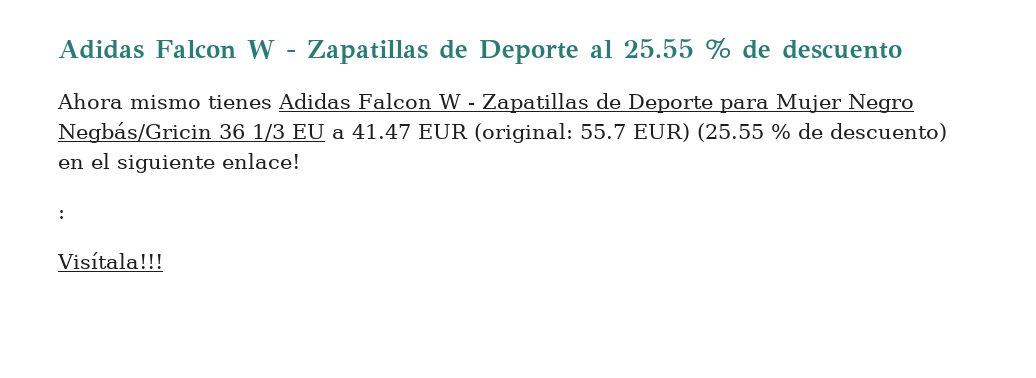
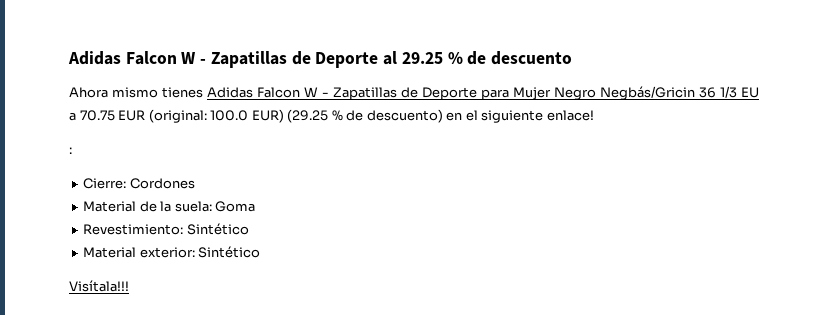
[623,39,694,58] 25.55 -> [401,52,443,64] 29.25
[352,124,411,139] 41.47 -> [79,110,115,121] 70.75
[580,123,764,142] 55.7 EUR) (25.55 -> [210,109,329,123] 100.0 EUR) (29.25
(65, 214) none -> [83,178,195,189] [83,201,256,212] [83,223,249,235] [83,246,261,258] // Cierre: Cordones // Material de la suela: Goma // Revestimiento: Sintético // Material exterior: Sintético

